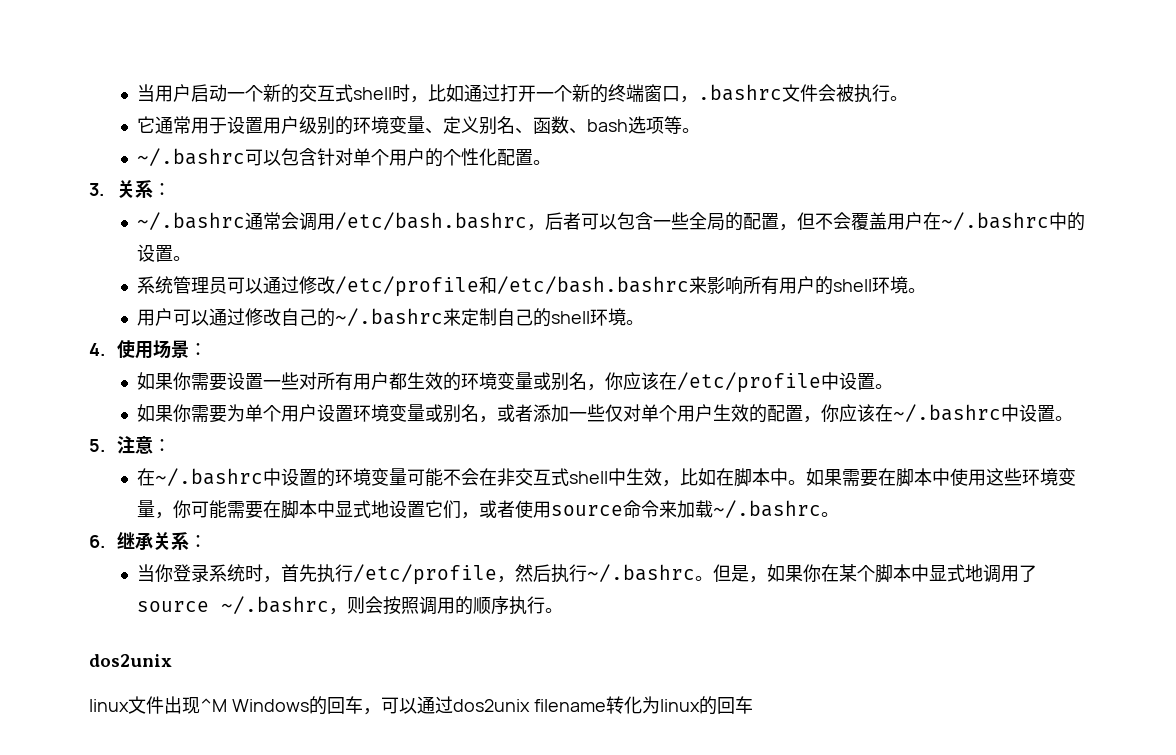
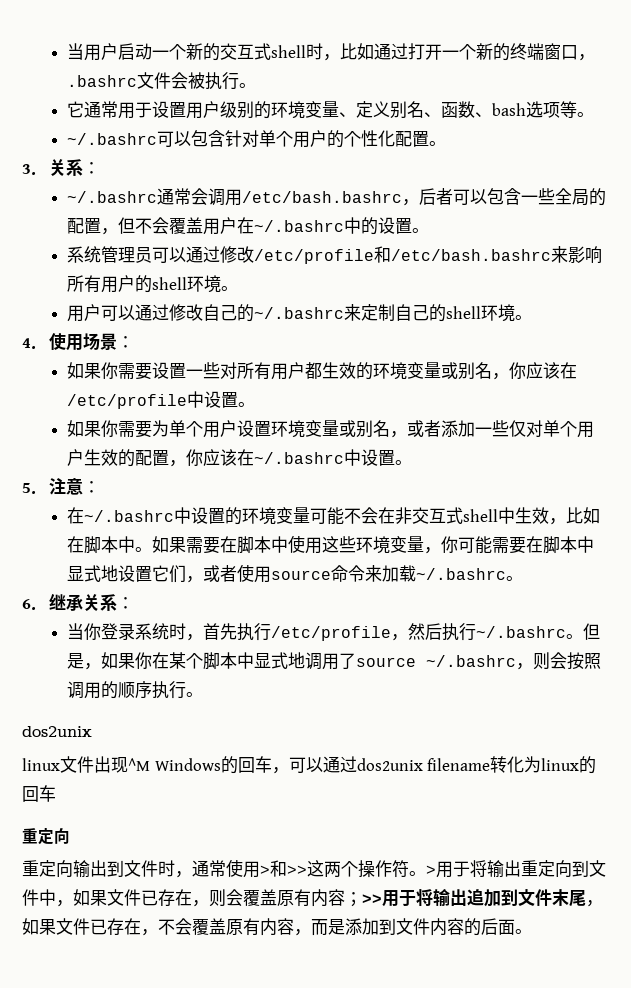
(753, 705) none -> [22,828,70,845] [22,859,606,878] [22,888,603,907] [22,918,532,936] // 重定向 // 重定向输出到文件时，通常使用>和>>这两个操作符。>用于将输出重定向到文件中，如果文件已存在，则会覆盖原有内容；>>用于将输出追加到文件末尾，如果文件已存在，不会覆盖原有内容，而是添加到文件内容的后面。

